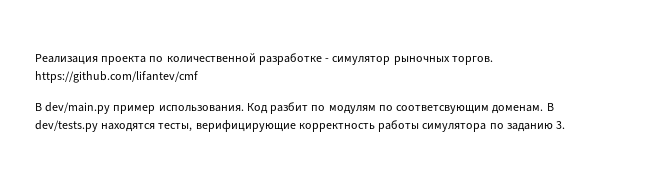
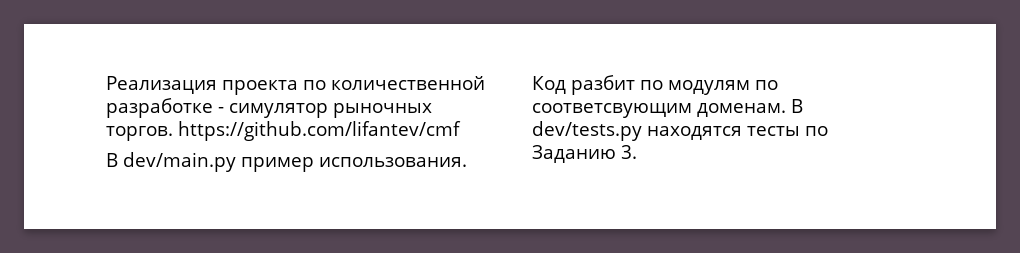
[158,120,553,132] тесты, верифицирующие корректность работы симулятора по заданию -> [747,126,828,136] [532,145,616,163] тесты по Заданию

